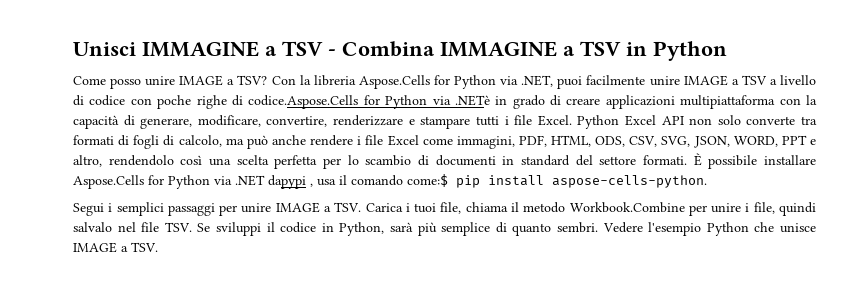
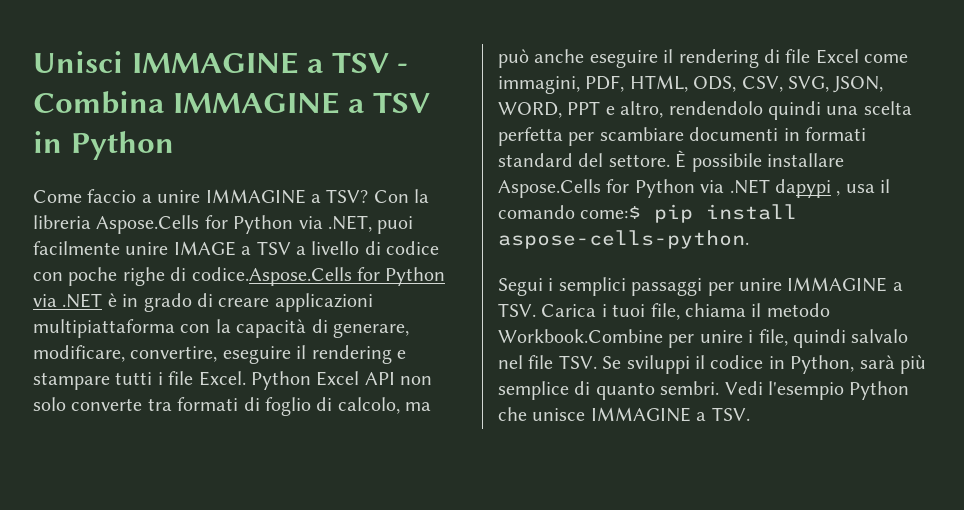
[110,75,224,89] posso unire IMAGE -> [87,189,306,204] faccio a unire IMMAGINE
[454,95,490,106] .NETè -> [62,293,117,308] .NET è
[333,115,404,126] renderizzare -> [222,345,392,364] eseguire il rendering
[133,135,160,149] fogli -> [265,397,311,416] foglio
[310,135,362,146] rendere i -> [589,49,780,68] eseguire il rendering di
[180,155,203,165] così -> [768,101,821,120] quindi
[347,155,429,166] lo scambio di -> [599,127,684,141] scambiare
(515, 160) none -> [805,127,866,141] formati
[599,155,687,165] settore formati. -> [608,154,670,167] settore.
[275,202,320,213] IMAGE -> [787,277,888,292] IMMAGINE
[602,222,643,233] Vedere -> [724,381,763,395] Vedi
[73,242,117,253] IMAGE -> [590,407,691,422] IMMAGINE

